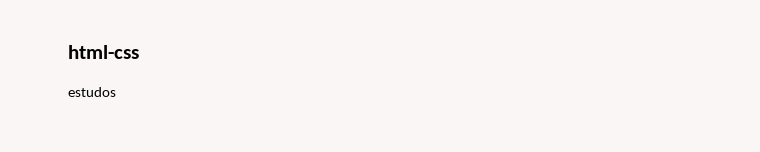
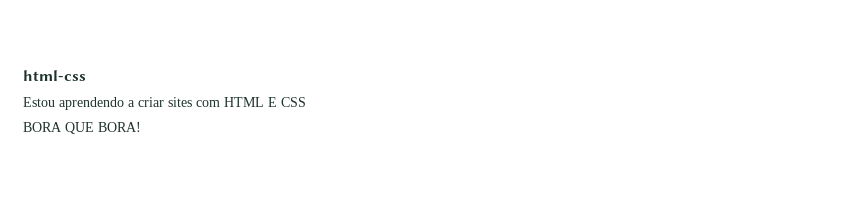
[68,87,116,97] estudos -> [23,97,306,110] [23,122,141,134] Estou aprendendo a criar sites com HTML E CSS // BORA QUE BORA!

